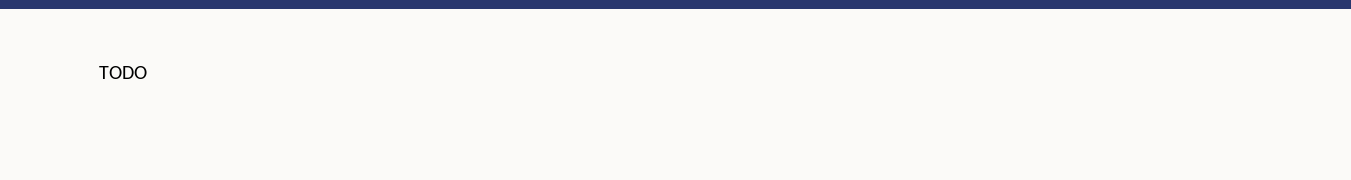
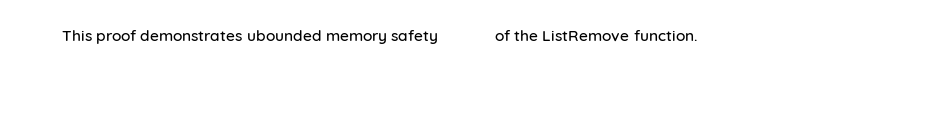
[99,66,147,79] TODO -> [62,30,697,44] This proof demonstrates ubounded memory safety of the ListRemove function.

